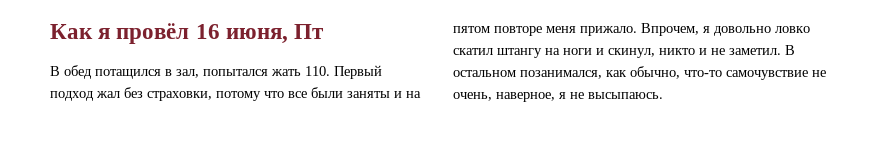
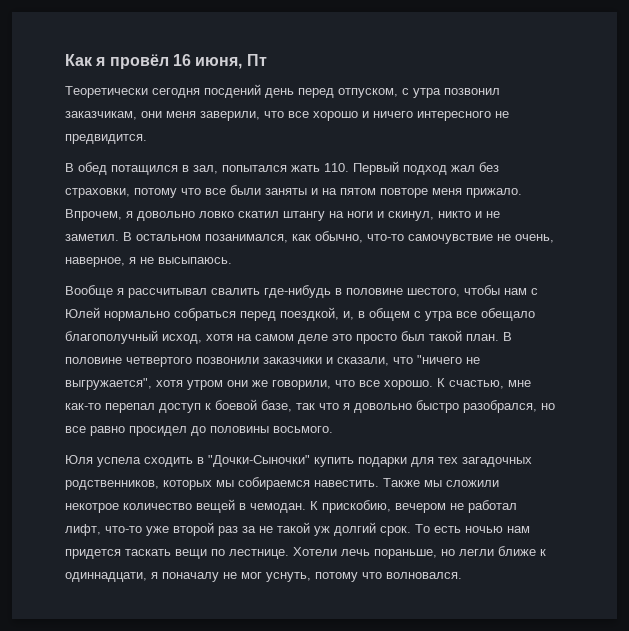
(325, 31) none -> [65,84,500,98] [65,111,509,121] [65,134,147,144] // Теоретически сегодня посдений день перед отпуском, с утра позвонил заказчикам, они меня заверили, что все хорошо и ничего интересного не предвидится.
(663, 95) none -> [65,285,538,298] [65,307,535,321] [65,330,512,344] [65,355,480,367] [65,378,531,390] [65,399,555,413] [65,426,333,436] [65,455,532,467] [65,477,499,490] [65,499,517,513] [65,522,530,536] [65,546,546,559] [65,572,462,582] // Вообще я рассчитывал свалить где-нибудь в половине шестого, чтобы нам с Юлей нормально собраться перед поездкой, и, в общем с утра все обещало благополучный исход, хотя на самом деле это просто был такой план. В половине четвертого позвонили заказчики и сказали, что "ничего не выгружается", хотя утром они же говорили, что все хорошо. К счастью, мне как-то перепал доступ к боевой базе, так что я довольно быстро разобрался, но все равно просидел до половины восьмого. // Юля успела сходить в "Дочки-Сыночки" купить подарки для тех загадочных родственников, которых мы собираемся навестить. Также мы сложили некотрое количество вещей в чемодан. К прискобию, вечером не работал лифт, что-то уже второй раз за не такой уж долгий срок. То есть ночью нам придется таскать вещи по лестнице. Хотели лечь пораньше, но легли ближе к одиннадцати, я поначалу не мог уснуть, потому что волновался.

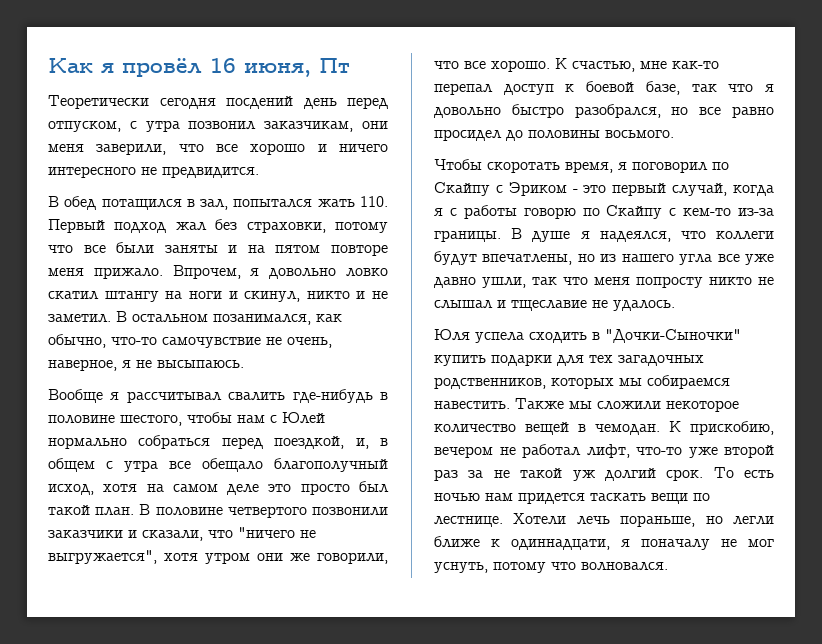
(333, 429) none -> [434,159,729,173] [434,182,774,196] [434,205,774,219] [434,228,774,242] [434,251,774,265] [434,276,774,288] [434,300,675,311] // Чтобы скоротать время, я поговорил по Скайпу с Эриком - это первый случай, когда я с работы говорю по Скайпу с кем-то из-за границы. В душе я надеялся, что коллеги будут впечатлены, но из нашего угла все уже давно ушли, так что меня попросту никто не слышал и тщеславие не удалось.
[65,503,119,513] некотрое -> [666,400,739,412] некоторое

